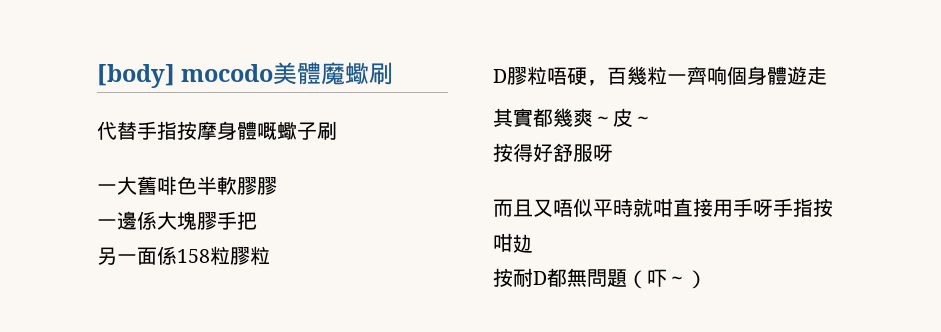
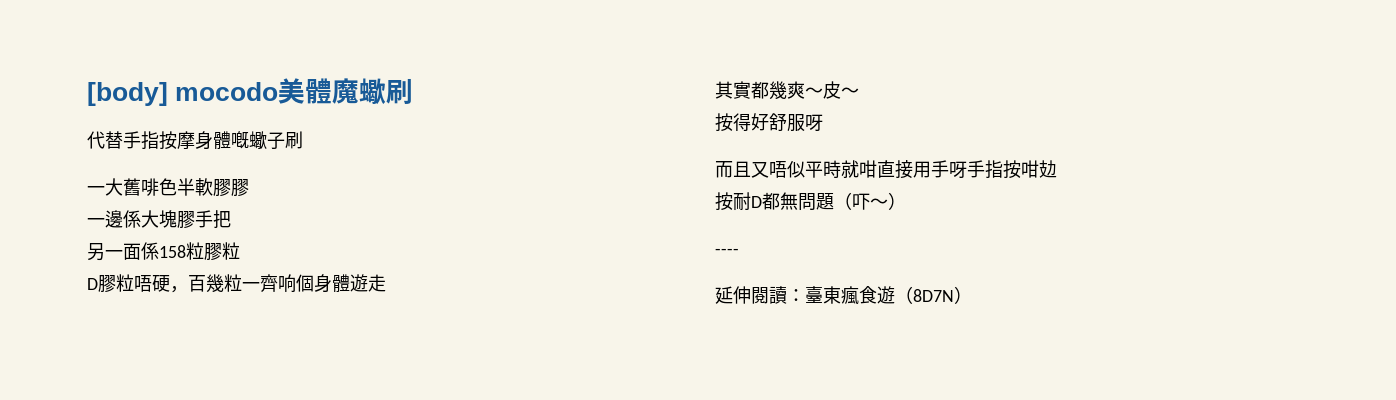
(707, 279) none -> [715,248,739,255] [715,286,972,304] // ---- // 延伸閱讀：臺東瘋食遊（8D7N）

